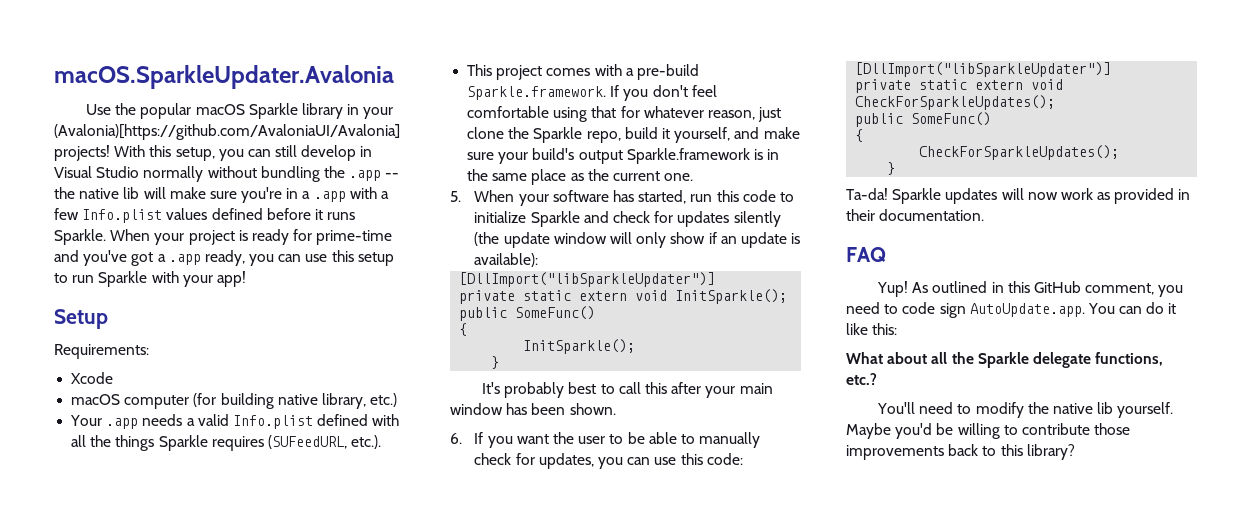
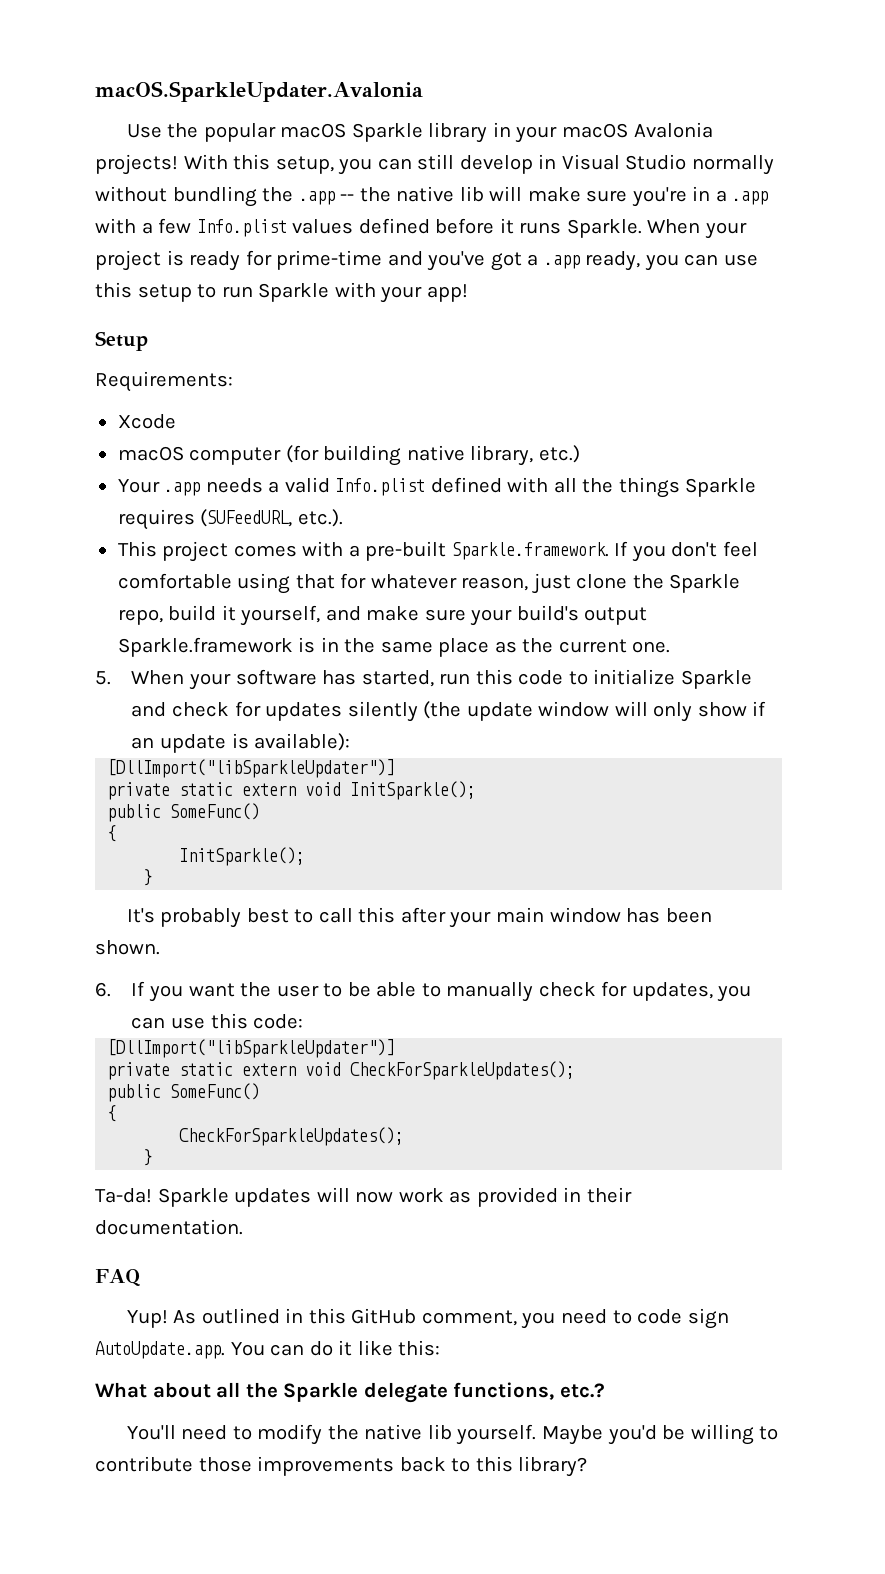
[54,124,400,140] (Avalonia)[https://github.com/AvaloniaUI/Avalonia] -> [561,122,713,138] macOS Avalonia
[636,64,699,80] pre-build -> [365,541,447,561] pre-built

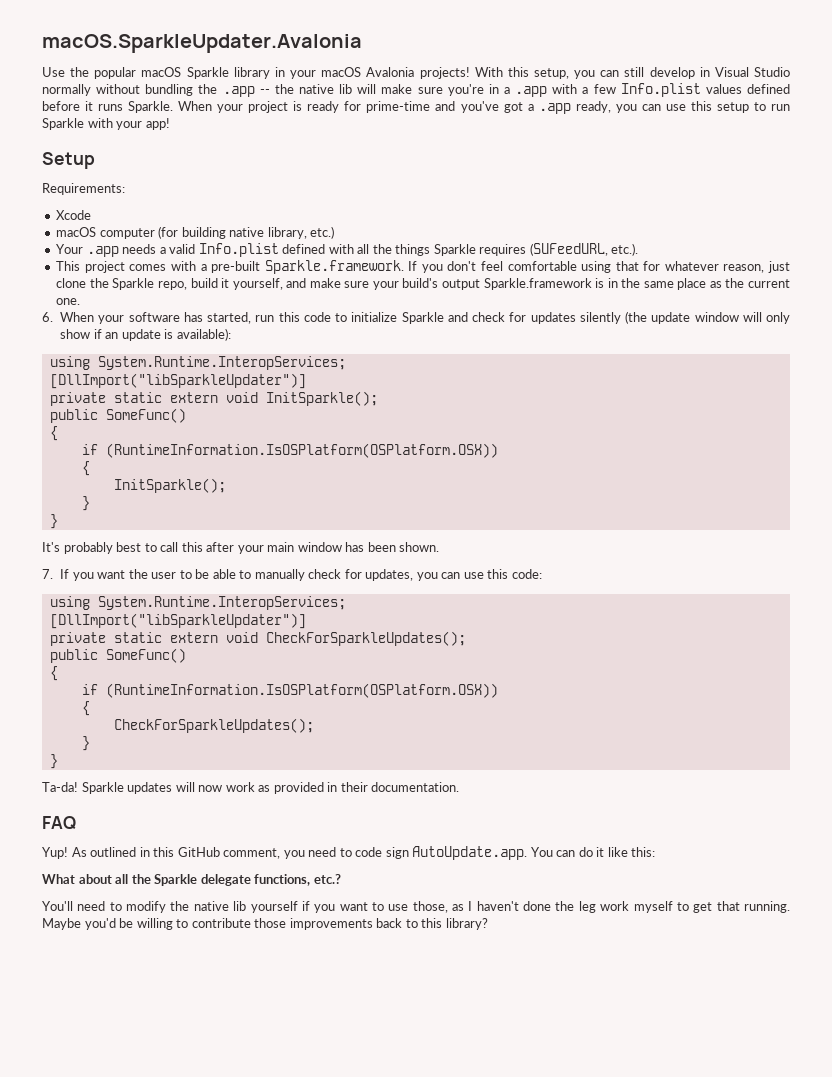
[95,671,111,685] 5. -> [42,312,53,322] 6.
(351, 742) none -> [49,356,346,370] // using System.Runtime.InteropServices;
(117, 833) none -> [81,443,498,458] [81,461,90,476] // if (RuntimeInformation.IsOSPlatform(OSPlatform.OSX)) // {
(153, 877) none -> [49,514,58,529] // }
[95,982,111,997] 6. -> [42,569,53,579] 7.
(304, 1021) none -> [49,596,346,610] // using System.Runtime.InteropServices;
(117, 1113) none -> [81,683,498,698] [81,701,90,716] // if (RuntimeInformation.IsOSPlatform(OSPlatform.OSX)) // {
(153, 1157) none -> [49,754,58,769] // }
[456,1424,537,1445] yourself. -> [250,901,791,913] yourself if you want to use those, as I haven't done the leg work myself to get that running.

